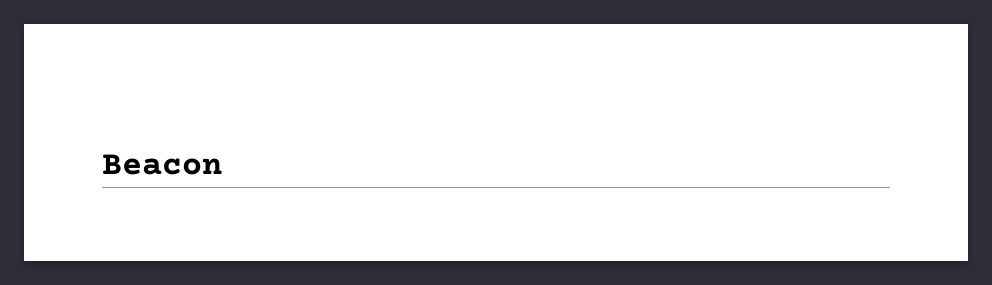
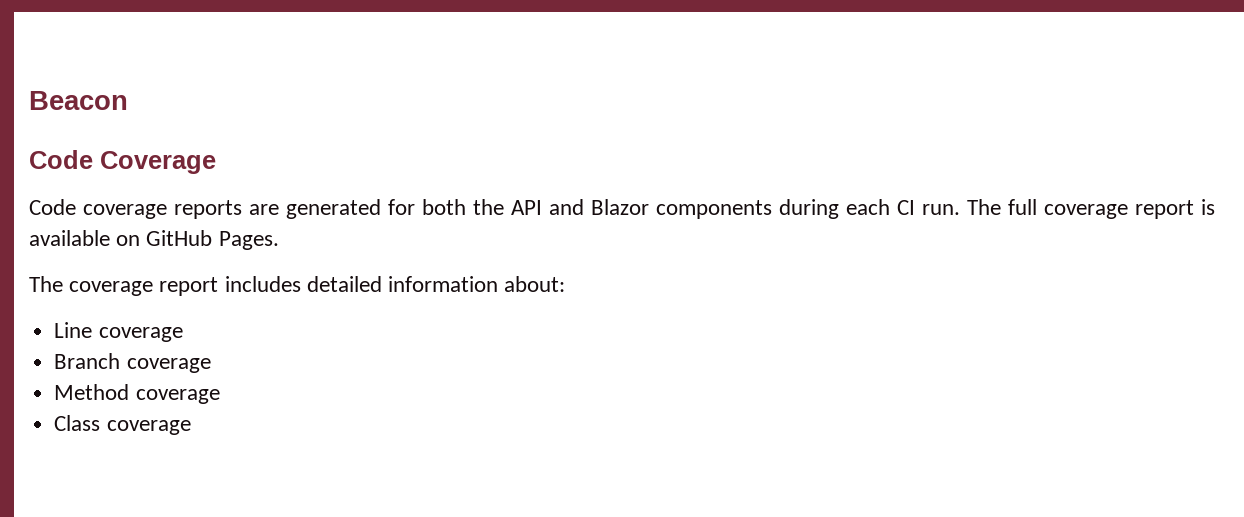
(222, 164) none -> [29,150,216,174] [29,199,1215,219] [29,230,279,250] [29,276,566,296] [54,322,183,342] [54,353,211,373] [54,384,220,404] [54,415,191,435] // Code Coverage // Code coverage reports are generated for both the API and Blazor components during each CI run. The full coverage report is available on GitHub Pages. // The coverage report includes detailed information about: // Line coverage // Branch coverage // Method coverage // Class coverage

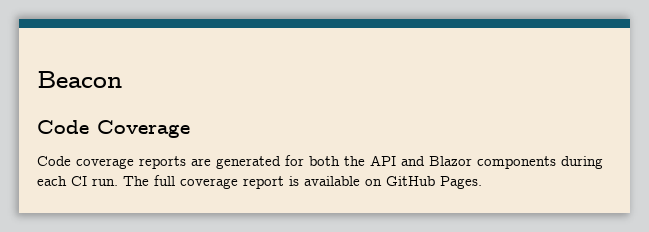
[29,276,566,296] [54,322,183,342] [54,353,211,373] [54,384,220,404] [54,415,191,435] // The coverage report includes detailed information about: // Line coverage // Branch coverage // Method coverage // Class coverage -> (482, 182) none

